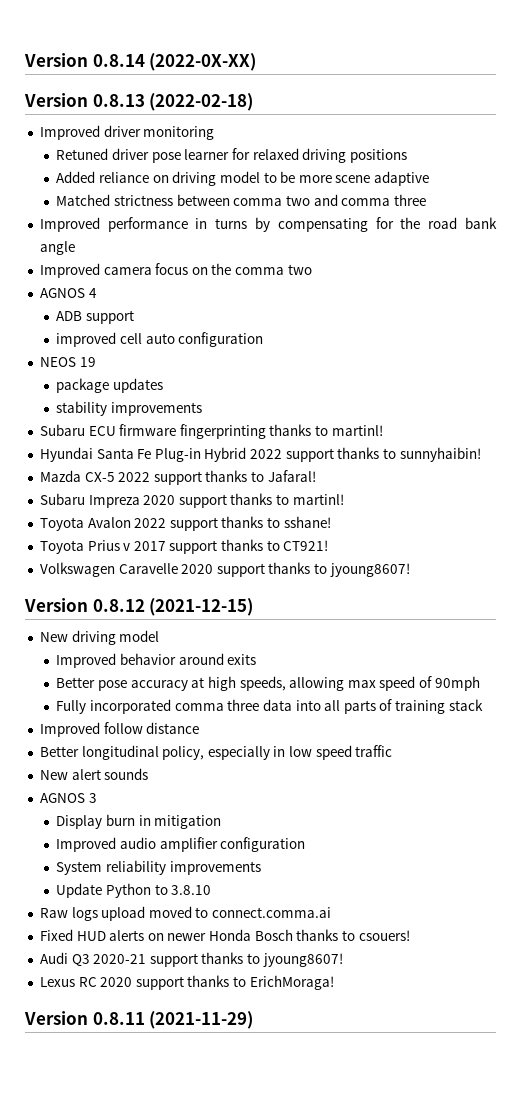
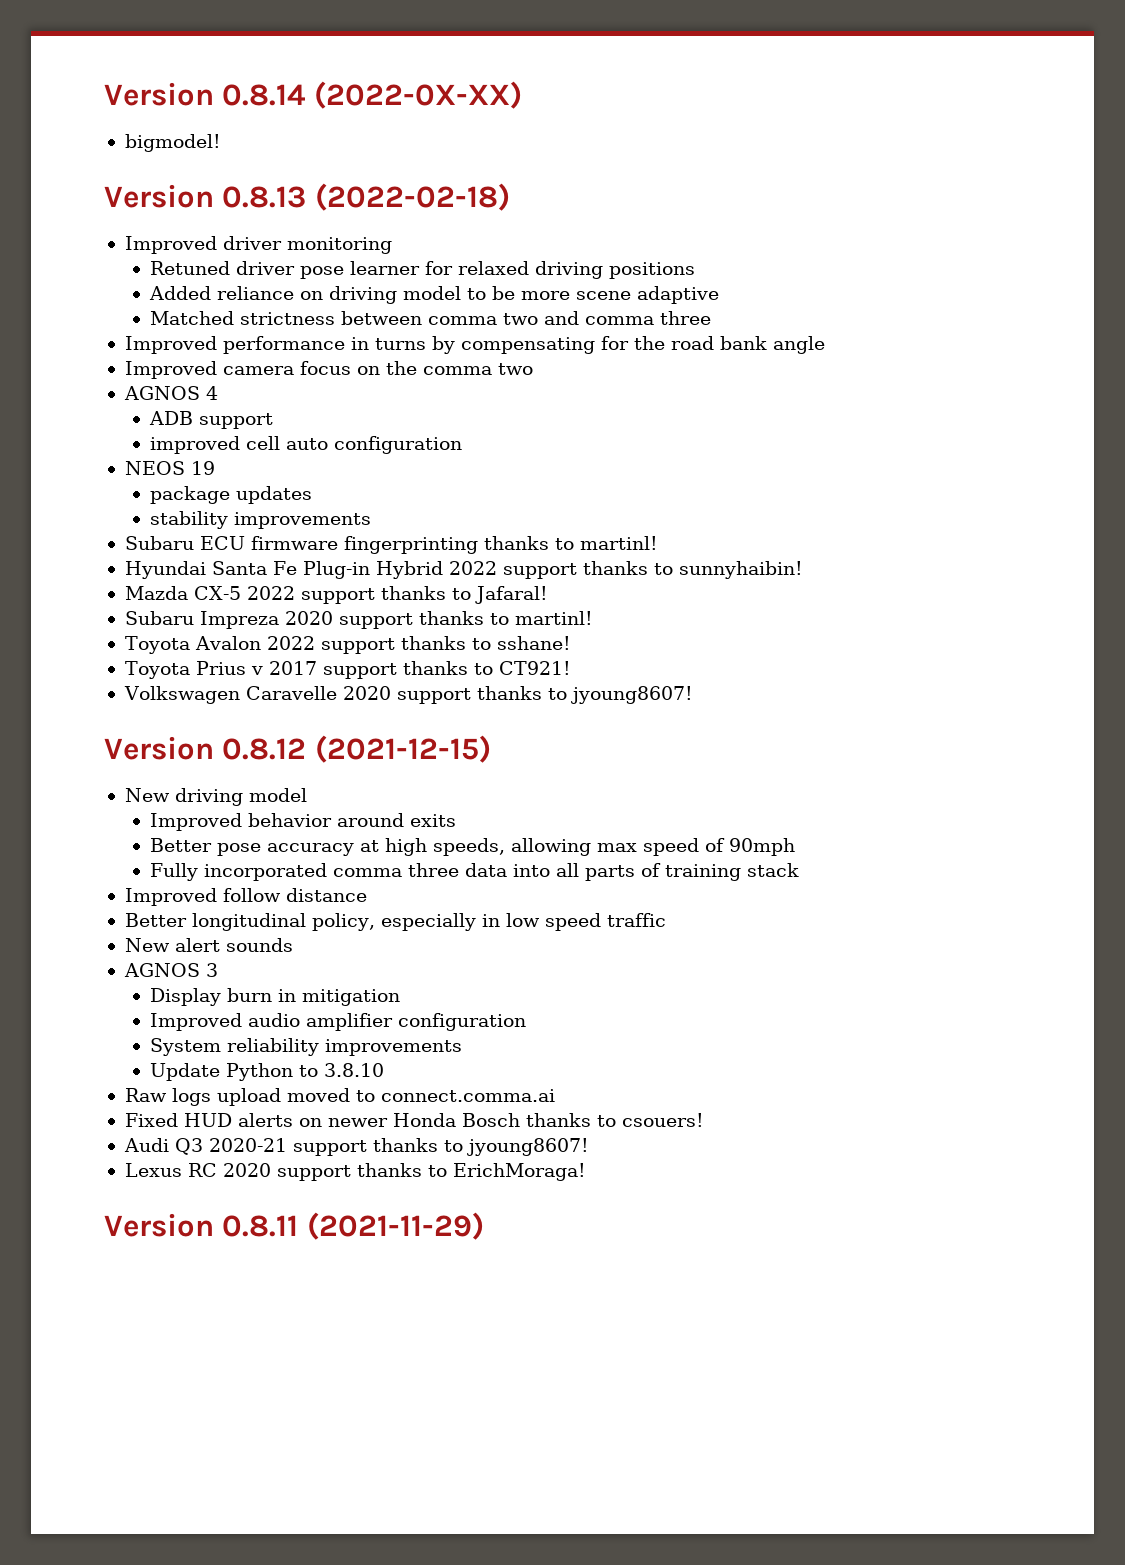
(257, 62) none -> [124,134,221,152] // bigmodel!

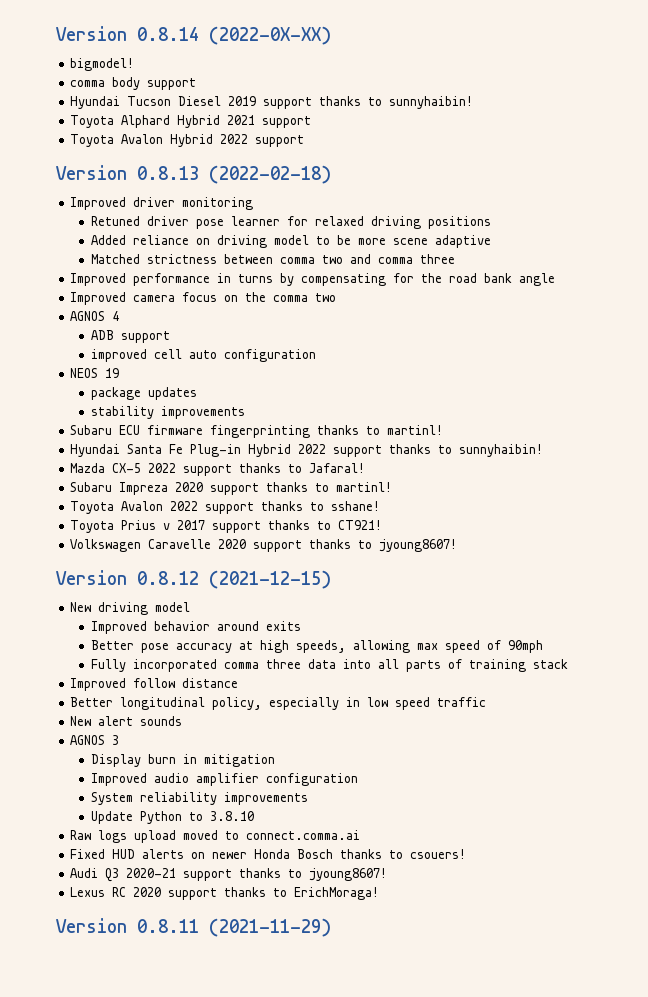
(221, 143) none -> [70,77,197,90] [70,96,474,109] [70,115,312,128] [70,134,305,147] // comma body support // Hyundai Tucson Diesel 2019 support thanks to sunnyhaibin! // Toyota Alphard Hybrid 2021 support // Toyota Avalon Hybrid 2022 support

